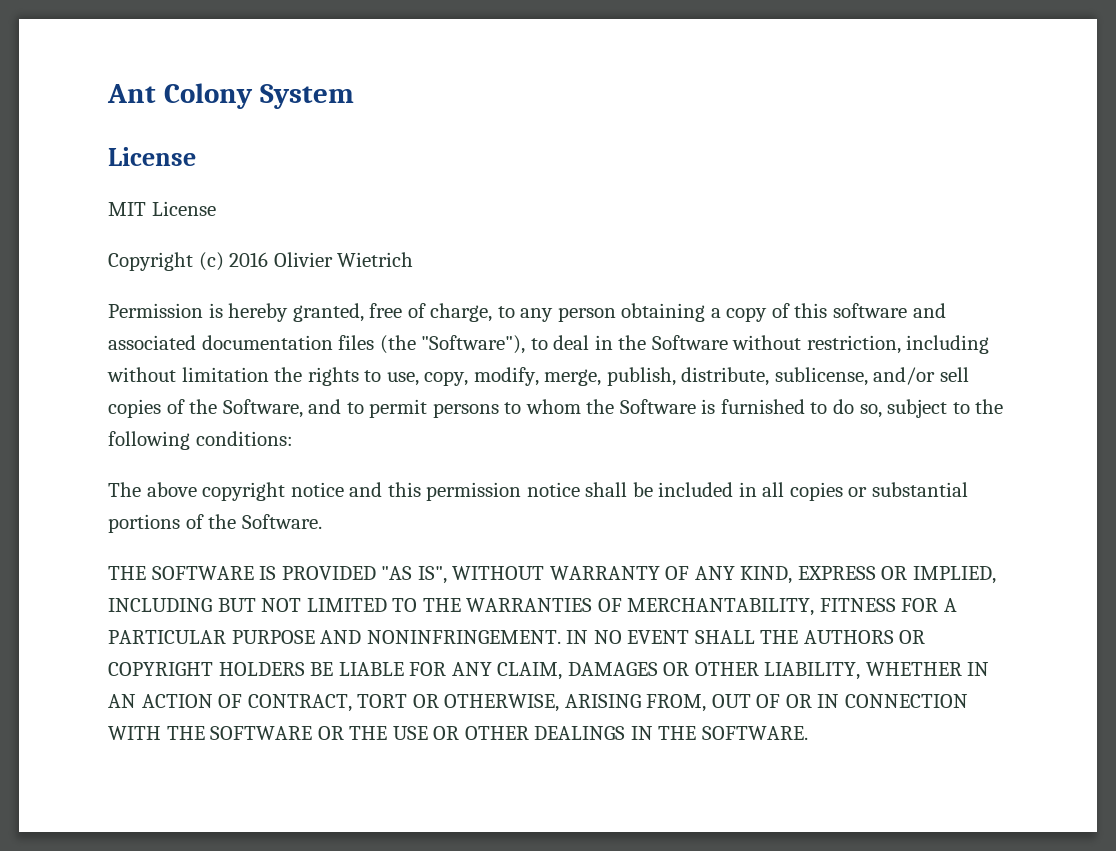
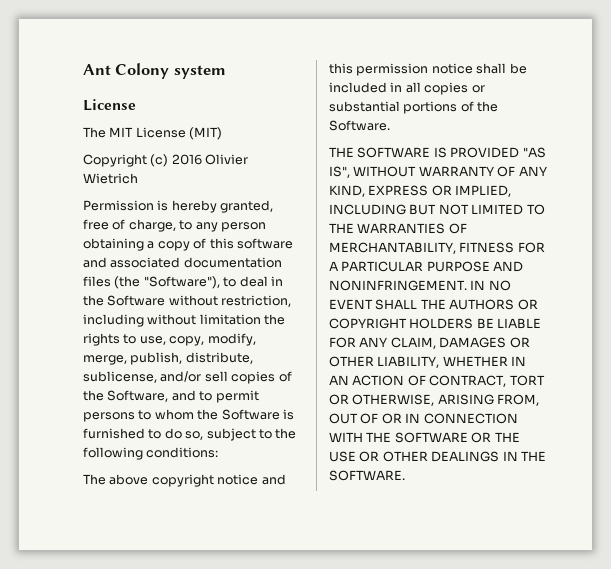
[259,84,354,109] [108,147,196,166] System // License // -> [173,65,226,79] [83,99,136,111] [83,127,106,138] system // License // The
(216, 208) none -> [189,127,223,140] (MIT)

